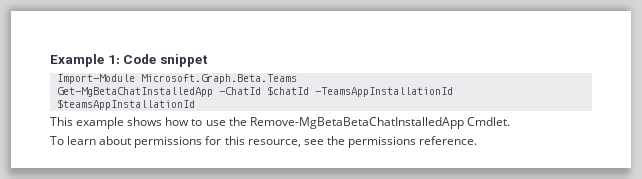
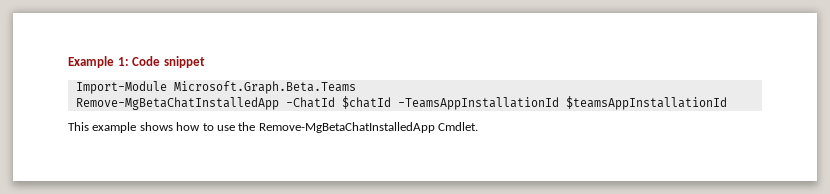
[56,87,213,97] Get-MgBetaChatInstalledApp -> [75,97,279,110] Remove-MgBetaChatInstalledApp
[249,117,464,129] Remove-MgBetaBetaChatInstalledApp -> [258,122,435,133] Remove-MgBetaChatInstalledApp
[50,136,478,148] // To learn about permissions for this resource, see the permissions reference. -> (478, 126) none

